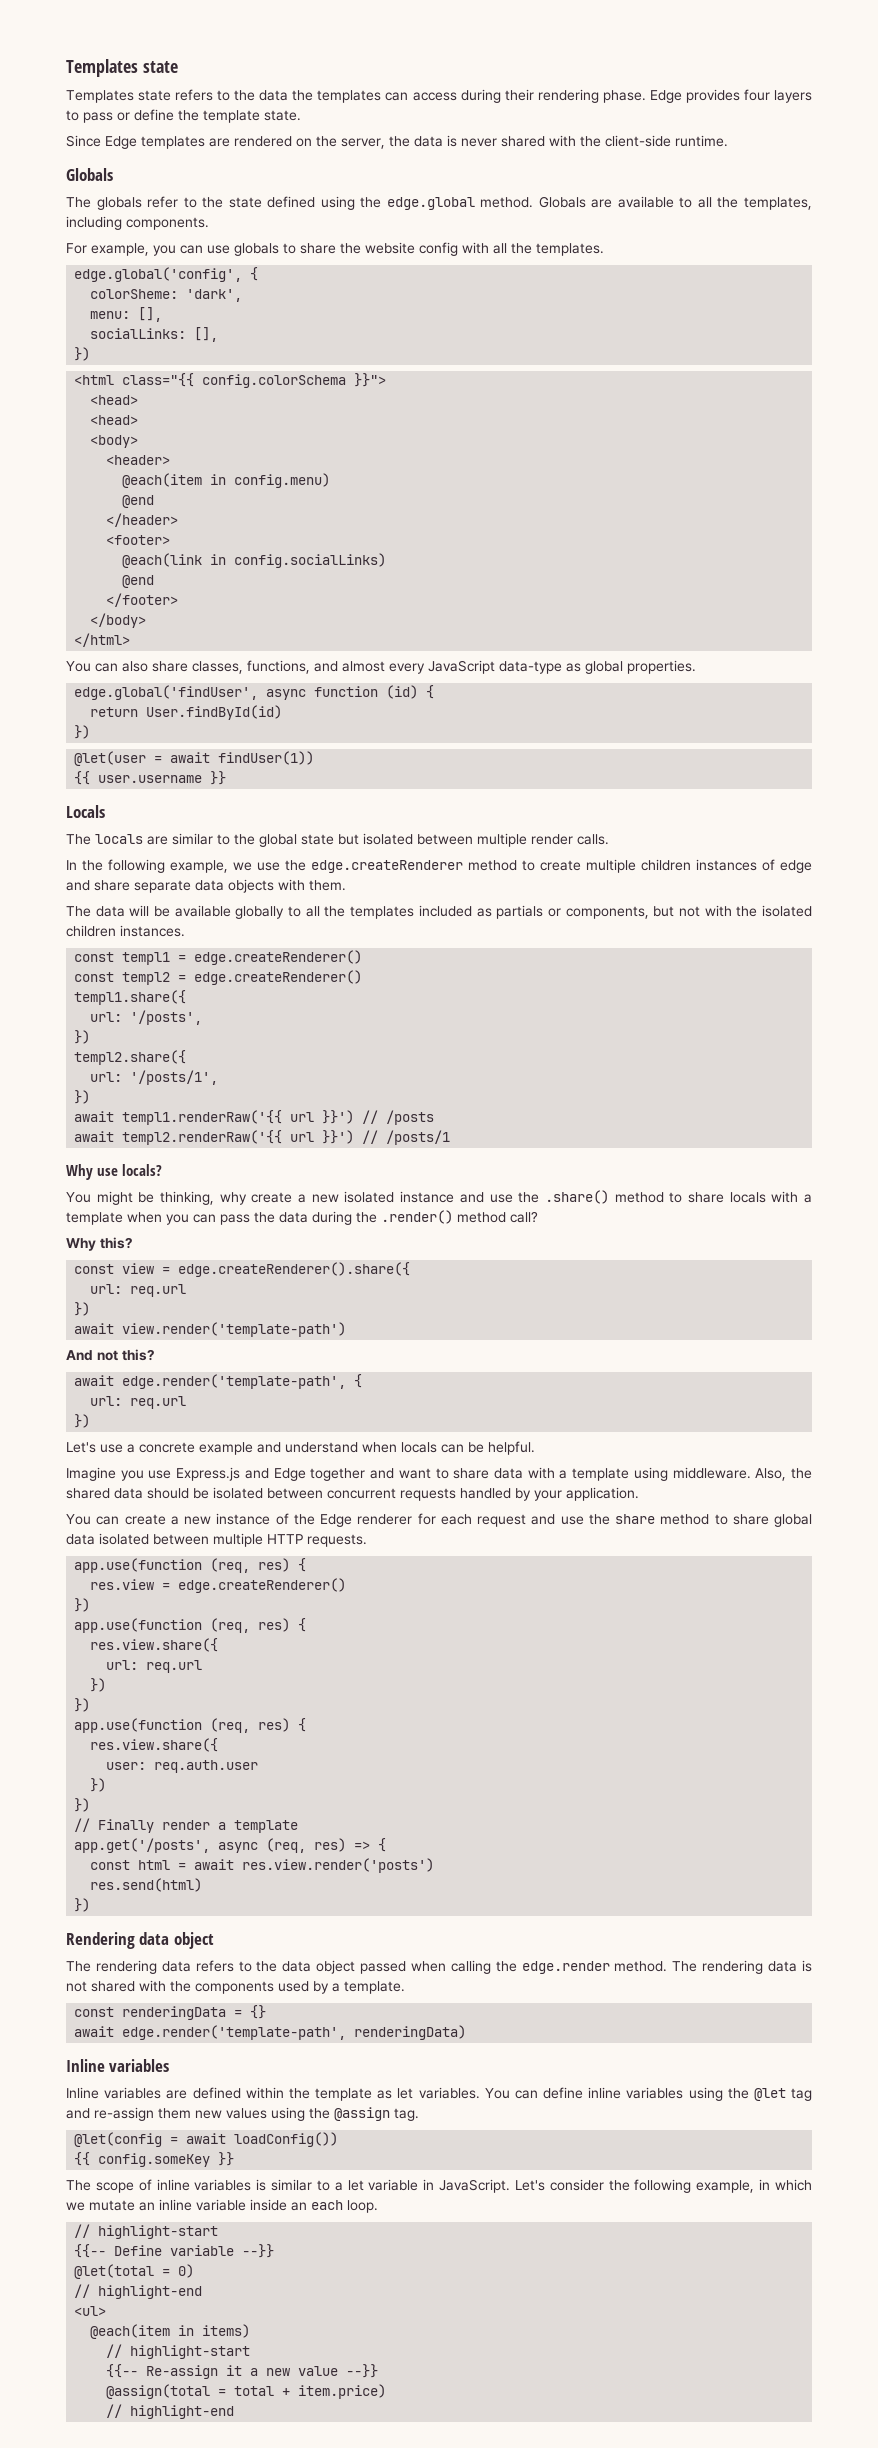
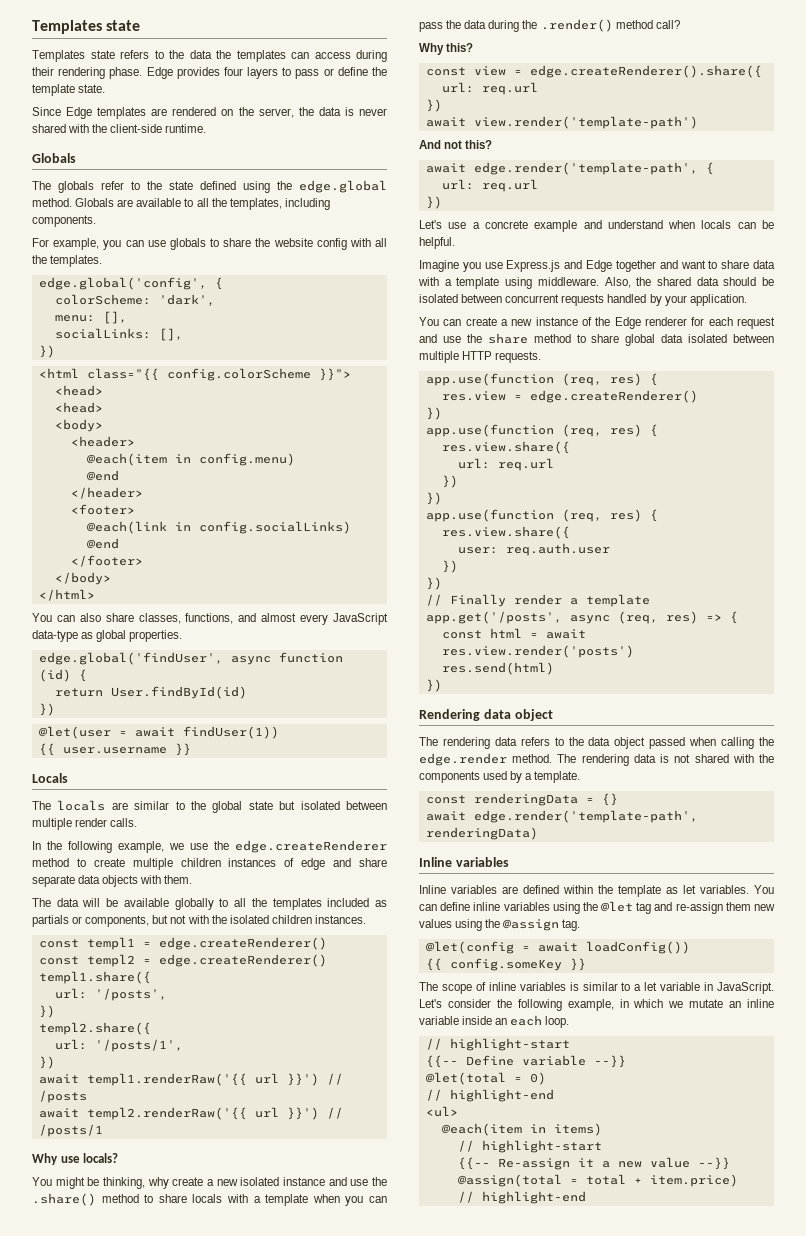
[90,289,179,299] colorSheme: -> [54,294,151,305] colorScheme:
[202,374,347,388] config.colorSchema -> [166,368,311,381] config.colorScheme

